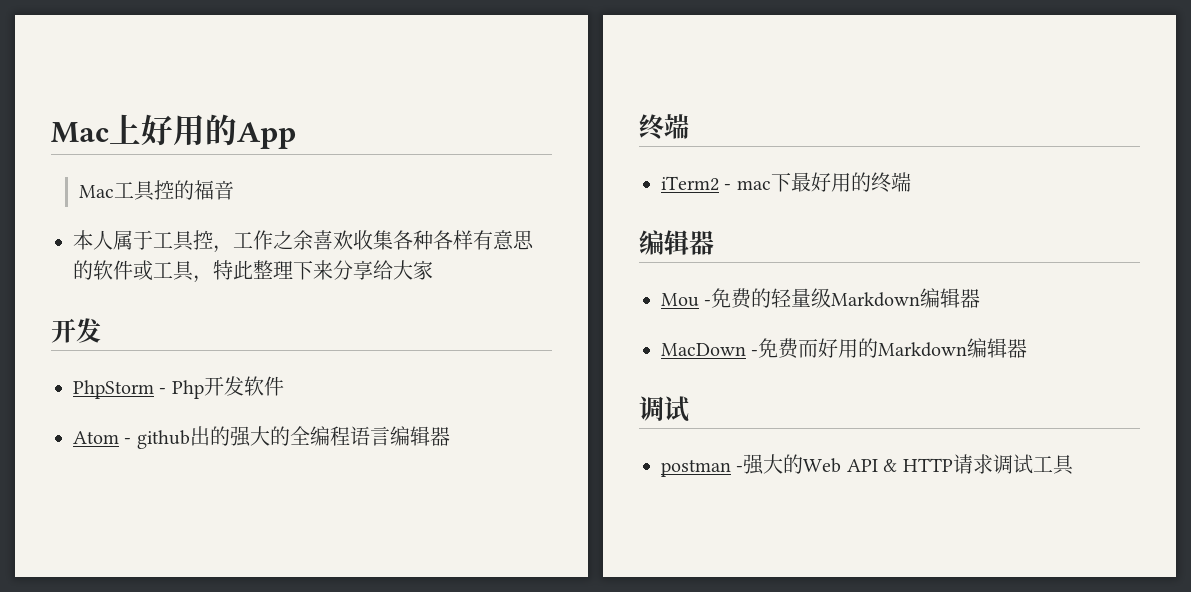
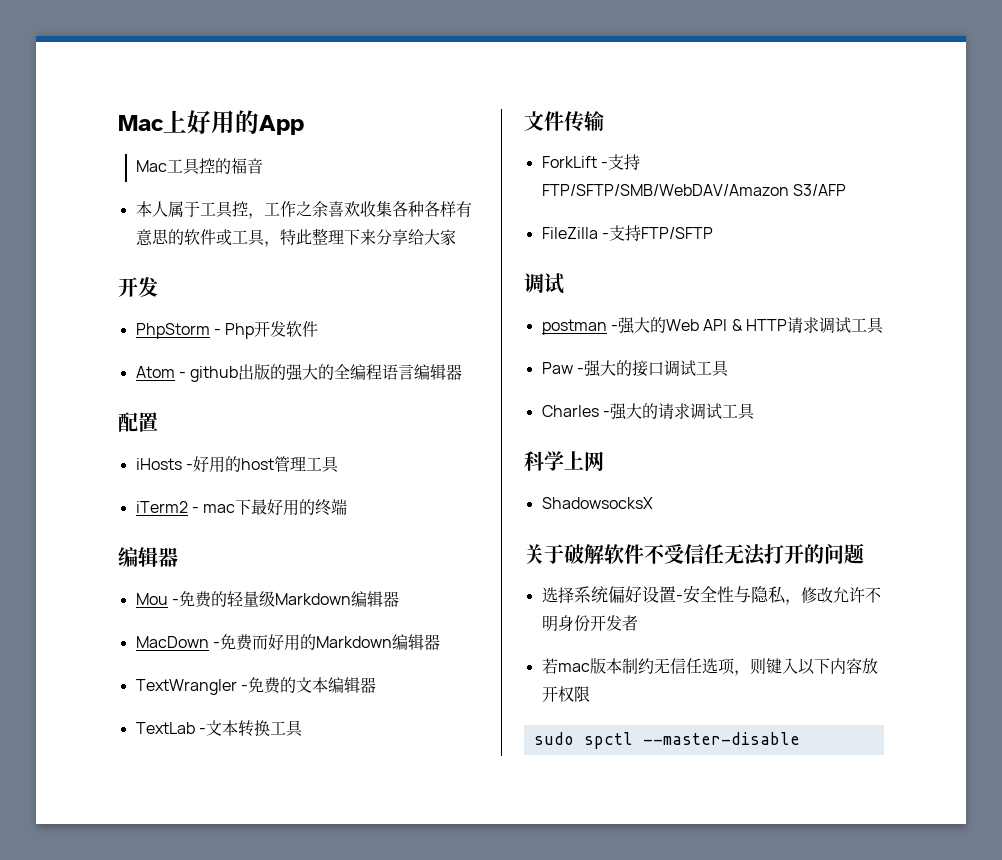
(210, 436) none -> [254,364,271,380] 版
[639,114,689,140] 终端 -> [118,412,158,432] [135,456,339,473] 配置 // iHosts -好用的host管理工具
(1028, 348) none -> [135,677,376,695] [135,720,303,737] [524,110,604,132] [541,154,640,170] [541,184,846,196] [541,225,713,241] // TextWrangler -免费的文本编辑器 // TextLab -文本转换工具 // 文件传输 // ForkLift -支持FTP/SFTP/SMB/WebDAV/Amazon S3/AFP // FileZilla -支持FTP/SFTP
(1074, 465) none -> [541,360,729,377] [541,403,755,420] [524,451,604,471] [541,497,653,509] [524,543,864,566] [541,586,881,605] [541,615,638,632] [541,658,878,676] [541,686,590,702] [533,732,800,749] // Paw -强大的接口调试工具 // Charles -强大的请求调试工具 // 科学上网 // ShadowsocksX // 关于破解软件不受信任无法打开的问题 // 选择系统偏好设置-安全性与隐私，修改允许不明身份开发者 // 若mac版本制约无信任选项，则键入以下内容放开权限 // sudo spctl --master-disable

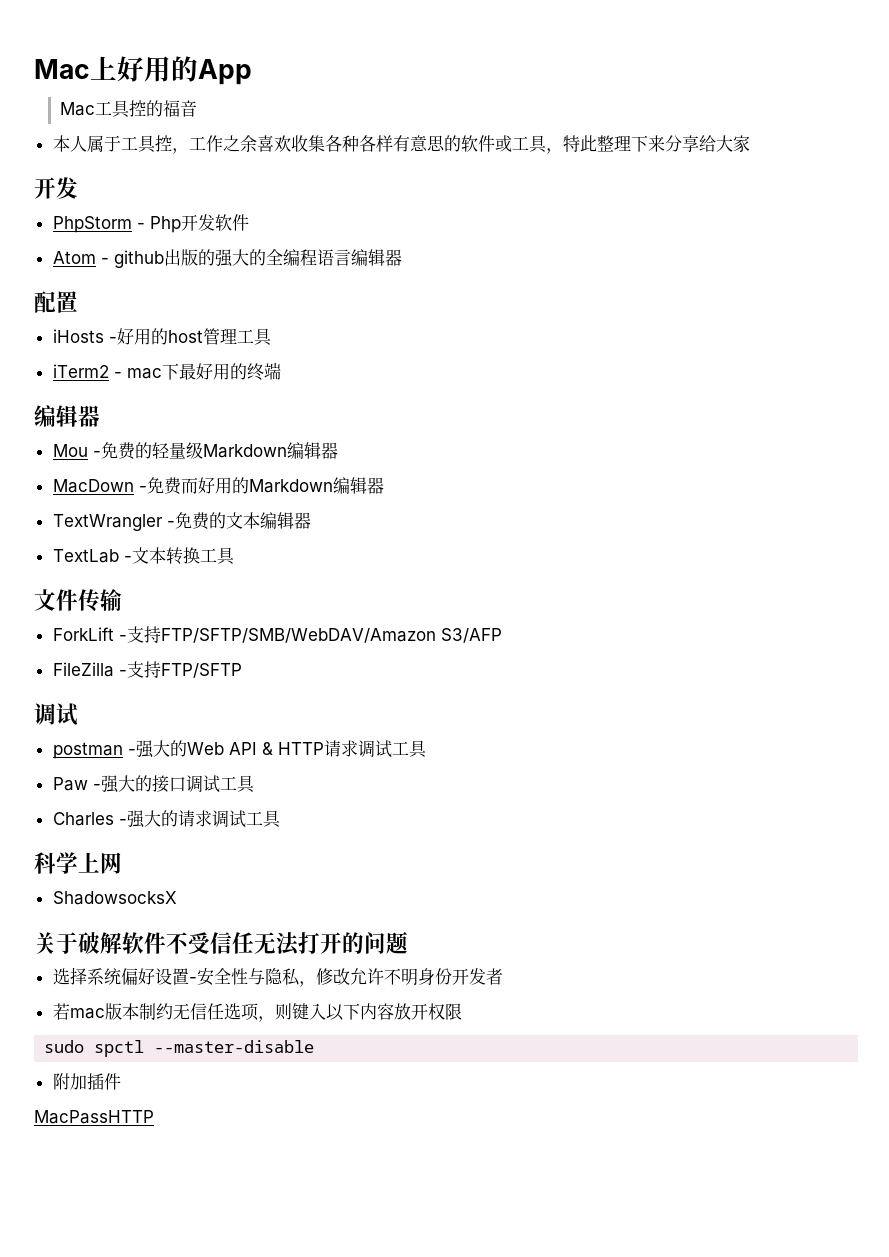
(800, 738) none -> [52,1073,121,1090] [34,1110,154,1124] // 附加插件 // MacPassHTTP

